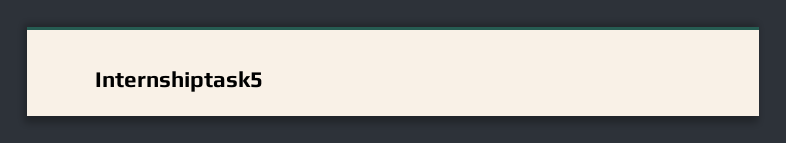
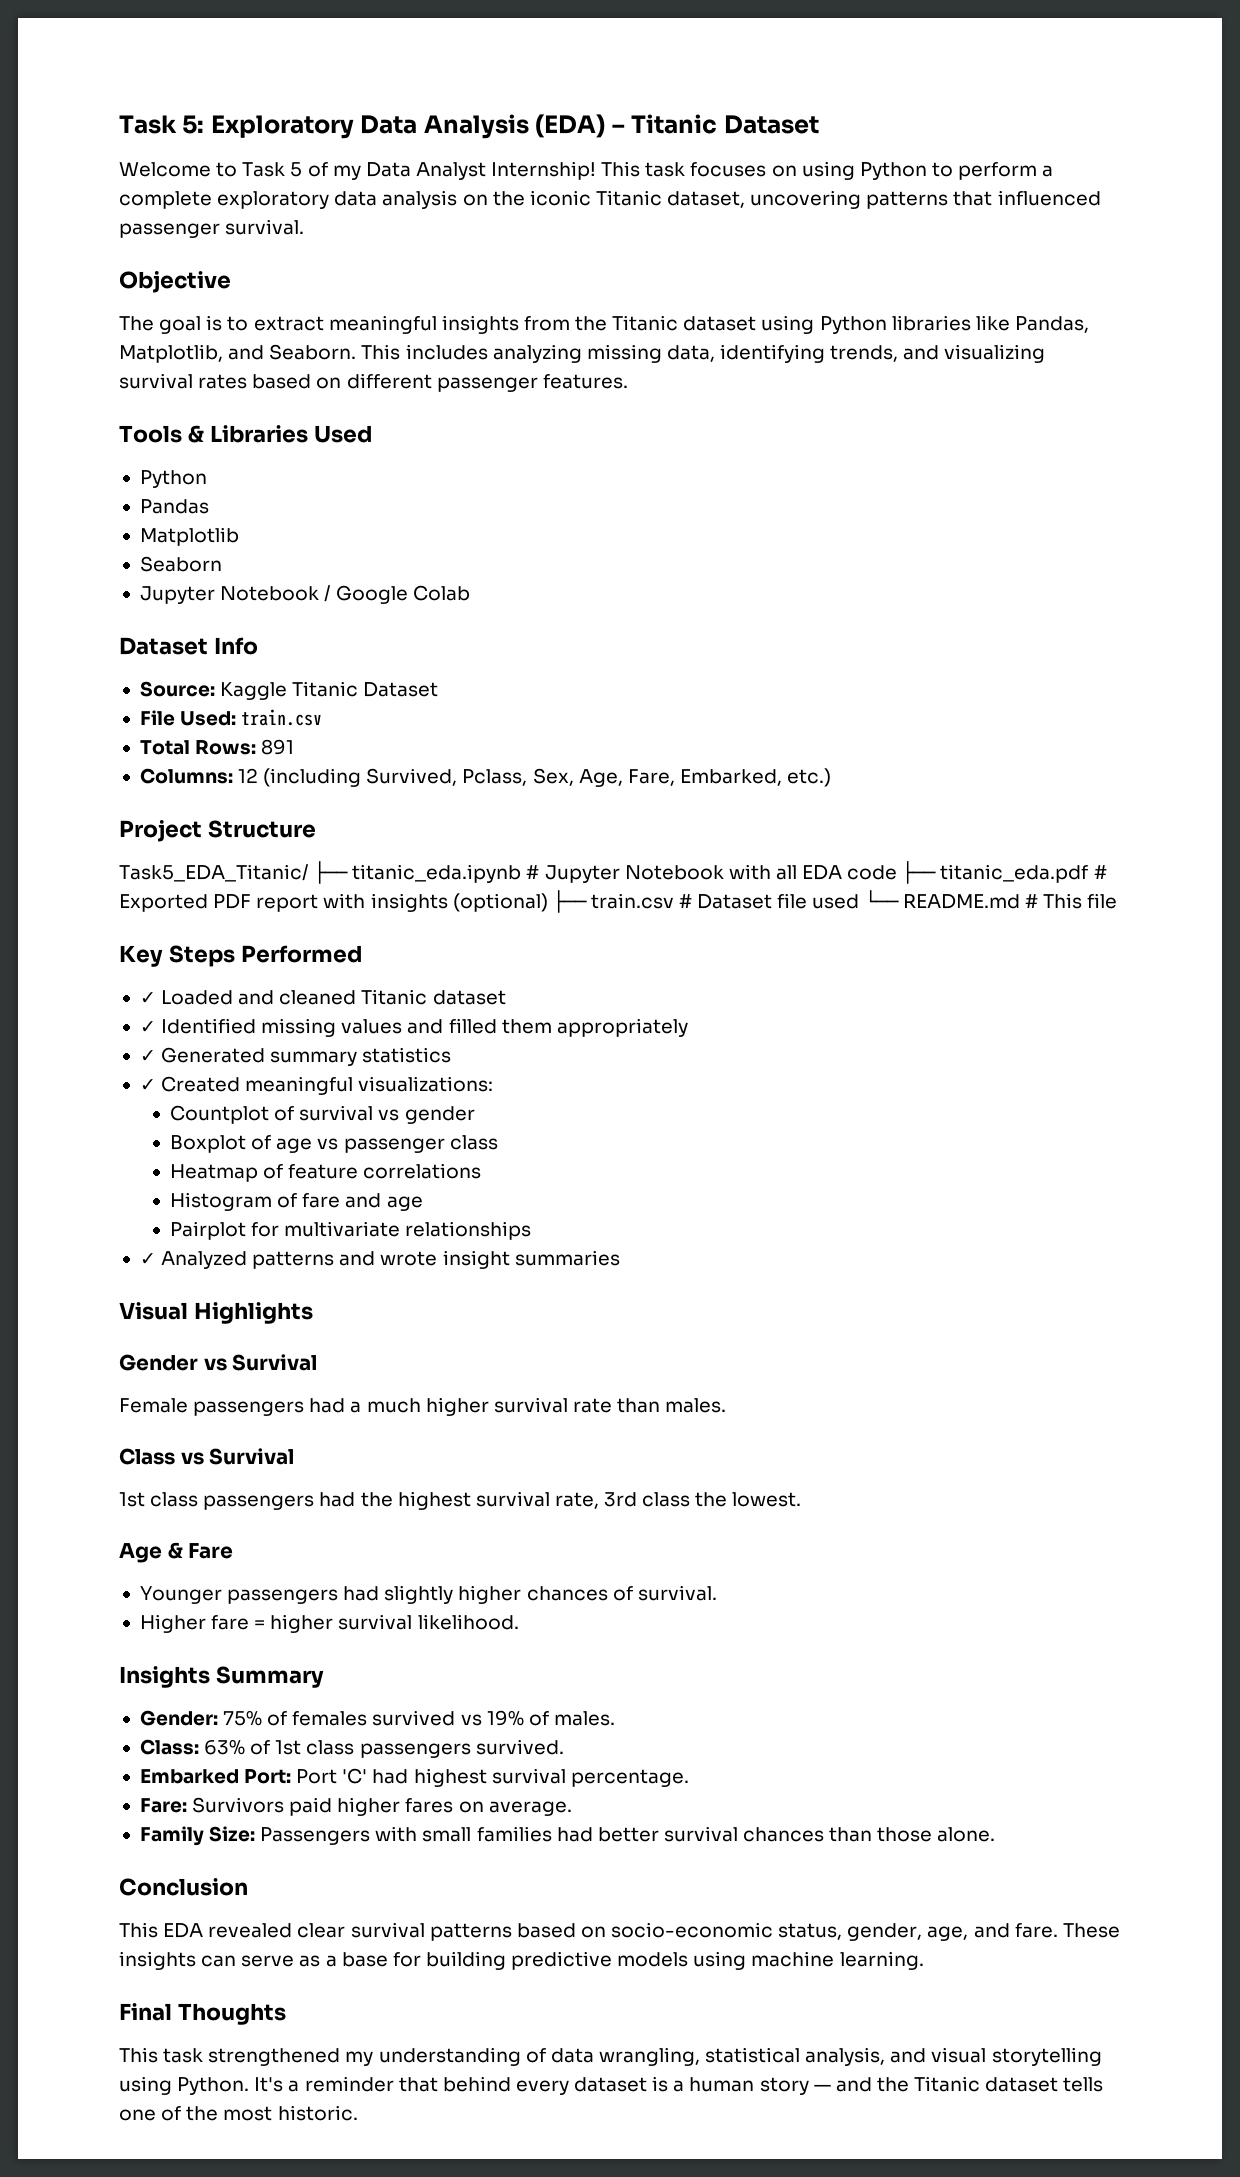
[95,71,263,92] Internshiptask5 -> [119,114,819,139] [119,161,1054,180] [119,190,1101,209] [119,219,305,238] [119,271,231,293] [119,315,1089,334] [119,344,1046,363] [119,373,628,392] [119,425,372,443] [139,470,207,488] [139,499,209,514] [139,527,239,546] [139,556,222,572] [139,585,471,604] [119,637,258,655] [139,681,439,700] [139,709,323,726] [139,739,295,755] [139,768,832,787] [119,820,316,842] [119,861,1107,884] [119,890,1118,913] [119,945,362,967] [139,989,506,1005] [139,1018,688,1037] [139,1047,452,1066] [139,1076,494,1095] [170,1105,475,1124] [170,1135,498,1153] [170,1163,482,1182] [170,1192,423,1211] [170,1221,532,1240] [139,1250,620,1269] [119,1302,313,1324] [119,1354,318,1371] [119,1397,727,1416] [119,1448,295,1465] [119,1491,802,1510] [119,1542,234,1563] [139,1585,717,1604] [139,1614,519,1633] [119,1666,324,1688] [139,1710,615,1726] [139,1739,564,1758] [139,1768,689,1787] [139,1797,572,1816] [139,1826,996,1846] [119,1878,248,1896] [119,1922,1120,1941] [119,1951,924,1970] [119,2003,286,2025] [119,2047,1102,2066] [119,2076,1104,2095] [119,2105,358,2121] Task 5: Exploratory Data Analysis (EDA) – Titanic Dataset // Welcome to Task 5 of my Data Analyst Internship! This task focuses on using Python to perform a complete exploratory data analysis on the iconic Titanic dataset, uncovering patterns that influenced passenger survival. // Objective // The goal is to extract meaningful insights from the Titanic dataset using Python libraries like Pandas, Matplotlib, and Seaborn. This includes analyzing missing data, identifying trends, and visualizing survival rates based on different passenger features. // Tools & Libraries Used // Python // Pandas // Matplotlib // Seaborn // Jupyter Notebook / Google Colab // Dataset Info // Source: Kaggle Titanic Dataset // File Used: train.csv // Total Rows: 891 // Columns: 12 (including Survived, Pclass, Sex, Age, Fare, Embarked, etc.) // Project Structure // Task5_EDA_Titanic/ ├── titanic_eda.ipynb # Jupyter Notebook with all EDA code ├── titanic_eda.pdf # Exported PDF report with insights (optional) ├── train.csv # Dataset file used └── README.md # This file // Key Steps Performed // ✓ Loaded and cleaned Titanic dataset // ✓ Identified missing values and filled them appropriately // ✓ Generated summary statistics // ✓ Created meaningful visualizations: // Countplot of survival vs gender // Boxplot of age vs passenger class // Heatmap of feature correlations // Histogram of fare and age // Pairplot for multivariate relationships // ✓ Analyzed patterns and wrote insight summaries // Visual Highlights // Gender vs Survival // Female passengers had a much higher survival rate than males. // Class vs Survival // 1st class passengers had the highest survival rate, 3rd class the lowest. // Age & Fare // Younger passengers had slightly higher chances of survival. // Higher fare = higher survival likelihood. // Insights Summary // Gender: 75% of females survived vs 19% of males. // Class: 63% of 1st class passengers survived. // Embarked Port: Port 'C' had highest survival percentage. // Fare: Survivors paid higher fares on average. // Family Size: Passengers with small families had better survival chances than those alone. // Conclusion // This EDA revealed clear survival patterns based on socio-economic status, gender, age, and fare. These insights can serve as a base for building predictive models using machine learning. // Final Thoughts // This task strengthened my understanding of data wrangling, statistical analysis, and visual storytelling using Python. It's a reminder that behind every dataset is a human story — and the Titanic dataset tells one of the most historic.

